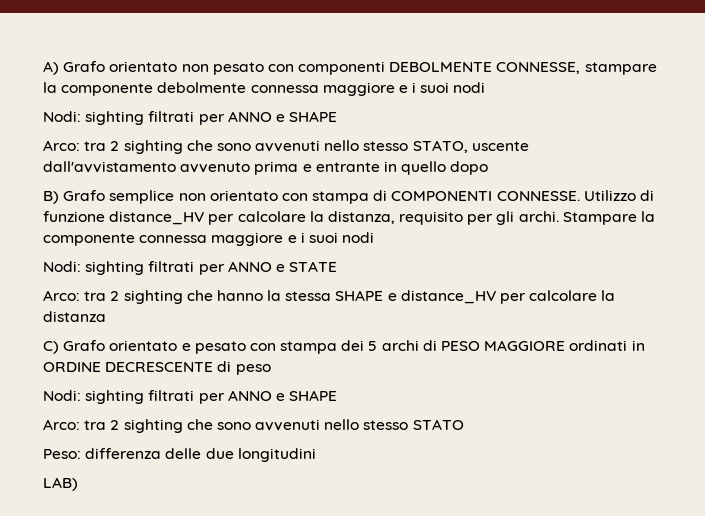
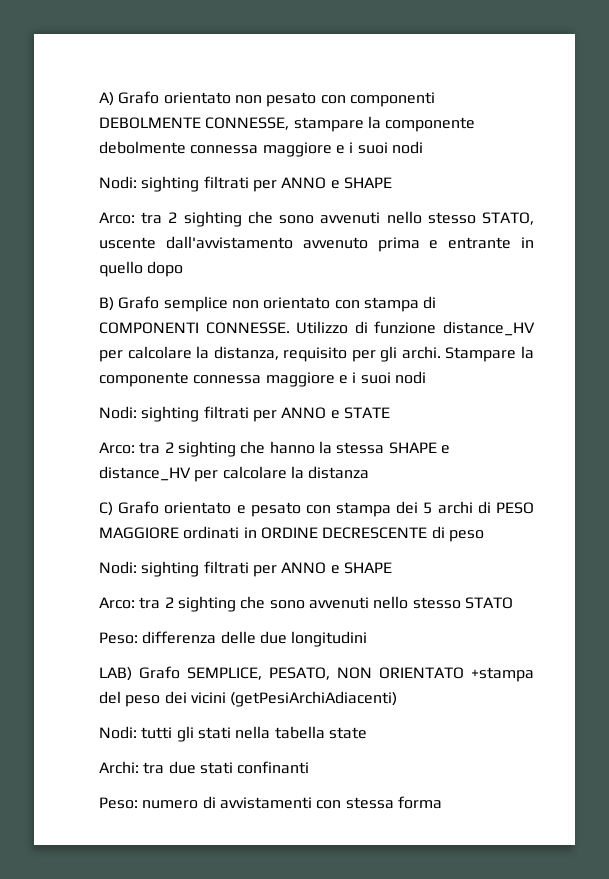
(78, 484) none -> [139,666,534,682] [99,691,398,707] [99,726,367,742] [99,761,310,774] [99,796,442,809] Grafo SEMPLICE, PESATO, NON ORIENTATO +stampa del peso dei vicini (getPesiArchiAdiacenti) // Nodi: tutti gli stati nella tabella state // Archi: tra due stati confinanti // Peso: numero di avvistamenti con stessa forma

